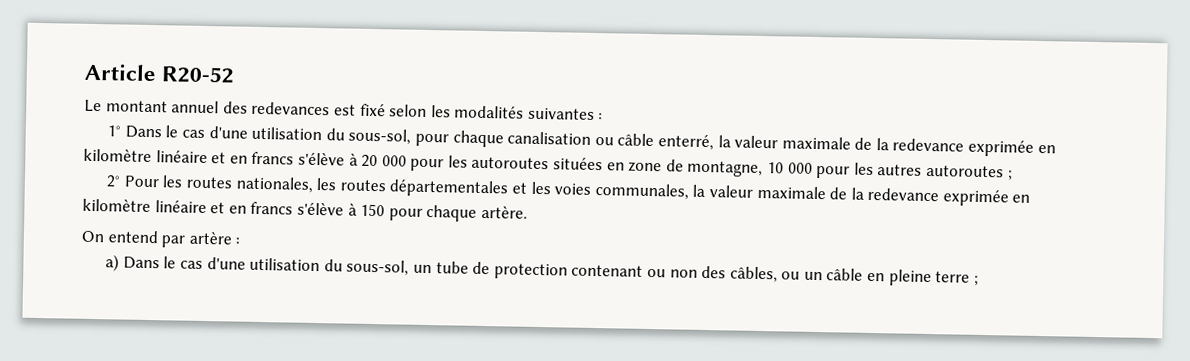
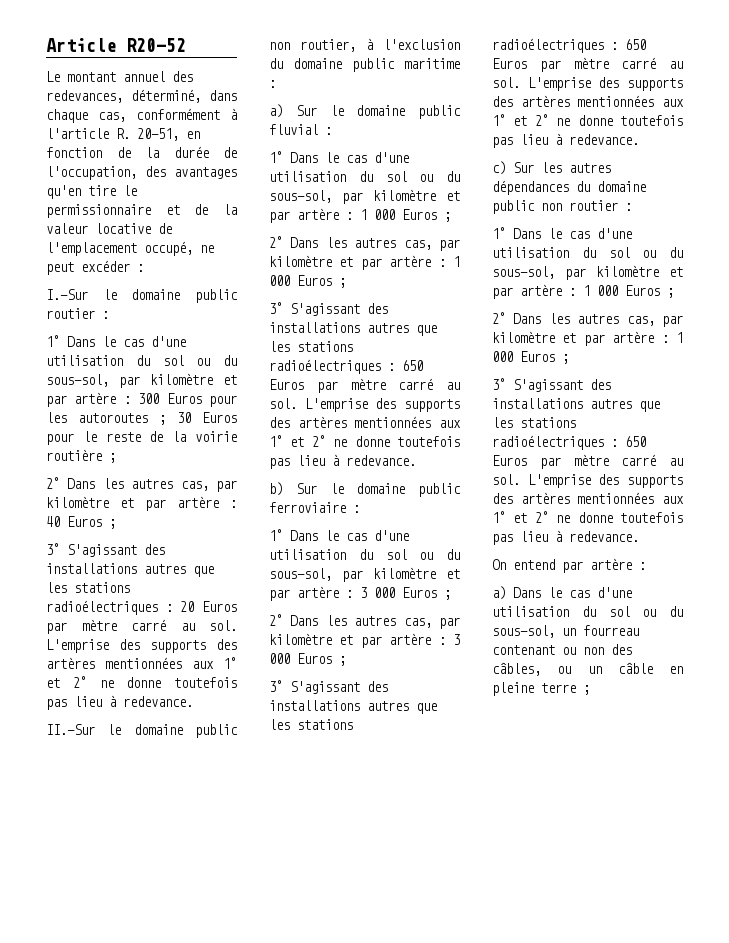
[251,101,604,121] [107,125,1056,157] [83,148,1013,181] [106,175,1031,207] [82,198,528,222] redevances est fixé selon les modalités suivantes : // 1° Dans le cas d'une utilisation du sous-sol, pour chaque canalisation ou câble enterré, la valeur maximale de la redevance exprimée en kilomètre linéaire et en francs s'élève à 20 000 pour les autoroutes situées en zone de montagne, 10 000 pour les autres autoroutes ; // 2° Pour les routes nationales, les routes départementales et les voies communales, la valeur maximale de la redevance exprimée en kilomètre linéaire et en francs s'élève à 150 pour chaque artère. -> [46,89,237,103] [46,108,237,123] [46,128,200,141] [46,146,237,158] [46,166,237,180] [46,185,137,199] [46,204,237,218] [46,223,172,234] [46,241,214,256] [46,260,144,275] [46,289,238,303] [46,308,109,319] [46,335,186,347] [46,355,237,366] [46,373,237,388] [46,392,238,407] [46,412,237,425] [46,431,237,445] [46,449,116,463] [46,477,237,492] [46,496,237,511] [46,516,116,529] [46,543,165,557] [46,563,214,577] [46,582,130,593] [46,600,237,615] [46,619,237,634] [46,639,237,653] [46,657,237,669] [46,676,237,688] [46,695,193,710] [46,724,238,738] [269,38,460,52] [269,58,460,72] [269,80,276,88] [269,104,461,119] [269,124,332,135] [269,151,409,163] [269,171,460,182] [269,189,460,204] [269,208,451,223] [269,236,460,251] [269,255,460,270] [269,275,346,288] [269,302,388,316] [269,322,437,336] [269,341,353,352] [269,359,423,374] [269,378,460,393] [269,398,460,412] [269,416,461,428] [269,435,460,447] [269,454,416,469] [269,482,461,497] [269,502,360,513] [269,529,409,541] [269,549,460,560] [269,567,460,582] [269,586,451,601] [269,614,460,629] [269,633,460,648] [269,653,346,666] [269,680,388,694] [269,700,437,714] [269,719,353,730] [492,38,646,53] [492,57,683,72] [492,77,683,91] [492,95,684,107] [492,114,683,126] [492,133,639,148] [492,161,611,175] [492,180,646,195] [492,200,632,214] [492,227,632,239] [492,247,683,258] [492,265,683,280] [492,284,674,299] [492,312,683,327] [492,331,683,346] [492,351,569,364] [492,378,611,392] [492,398,660,412] [492,417,576,428] [492,435,646,450] [492,454,683,469] [492,474,683,488] [492,492,684,504] [492,511,683,523] [492,530,639,545] redevances, déterminé, dans chaque cas, conformément à l'article R. 20-51, en fonction de la durée de l'occupation, des avantages qu'en tire le permissionnaire et de la valeur locative de l'emplacement occupé, ne peut excéder : // I.-Sur le domaine public routier : // 1° Dans le cas d'une utilisation du sol ou du sous-sol, par kilomètre et par artère : 300 Euros pour les autoroutes ; 30 Euros pour le reste de la voirie routière ; // 2° Dans les autres cas, par kilomètre et par artère : 40 Euros ; // 3° S'agissant des installations autres que les stations radioélectriques : 20 Euros par mètre carré au sol. L'emprise des supports des artères mentionnées aux 1° et 2° ne donne toutefois pas lieu à redevance. // II.-Sur le domaine public non routier, à l'exclusion du domaine public maritime : // a) Sur le domaine public fluvial : // 1° Dans le cas d'une utilisation du sol ou du sous-sol, par kilomètre et par artère : 1 000 Euros ; // 2° Dans les autres cas, par kilomètre et par artère : 1 000 Euros ; // 3° S'agissant des installations autres que les stations radioélectriques : 650 Euros par mètre carré au sol. L'emprise des supports des artères mentionnées aux 1° et 2° ne donne toutefois pas lieu à redevance. // b) Sur le domaine public ferroviaire : // 1° Dans le cas d'une utilisation du sol ou du sous-sol, par kilomètre et par artère : 3 000 Euros ; // 2° Dans les autres cas, par kilomètre et par artère : 3 000 Euros ; // 3° S'agissant des installations autres que les stations radioélectriques : 650 Euros par mètre carré au sol. L'emprise des supports des artères mentionnées aux 1° et 2° ne donne toutefois pas lieu à redevance. // c) Sur les autres dépendances du domaine public non routier : // 1° Dans le cas d'une utilisation du sol ou du sous-sol, par kilomètre et par artère : 1 000 Euros ; // 2° Dans les autres cas, par kilomètre et par artère : 1 000 Euros ; // 3° S'agissant des installations autres que les stations radioélectriques : 650 Euros par mètre carré au sol. L'emprise des supports des artères mentionnées aux 1° et 2° ne donne toutefois pas lieu à redevance.
[346,259,568,280] sous-sol, un tube de protection -> [608,606,683,617] [492,625,639,638] sol ou du sous-sol, un fourreau

